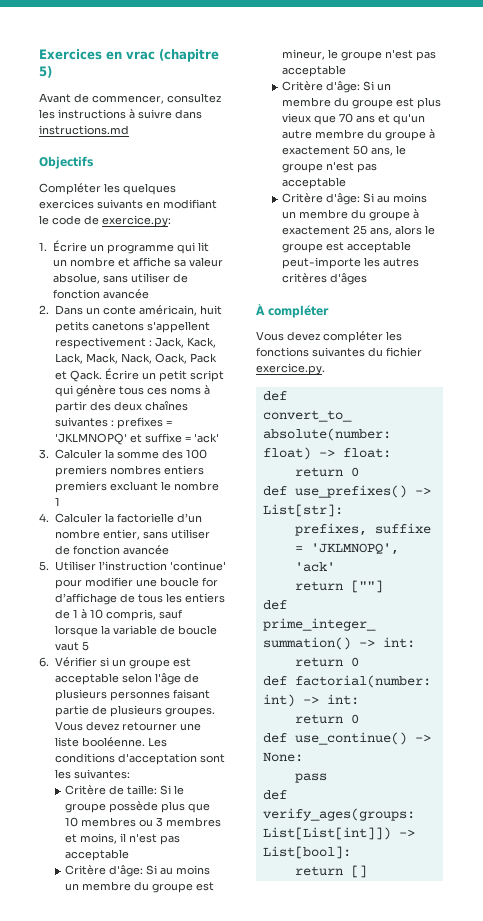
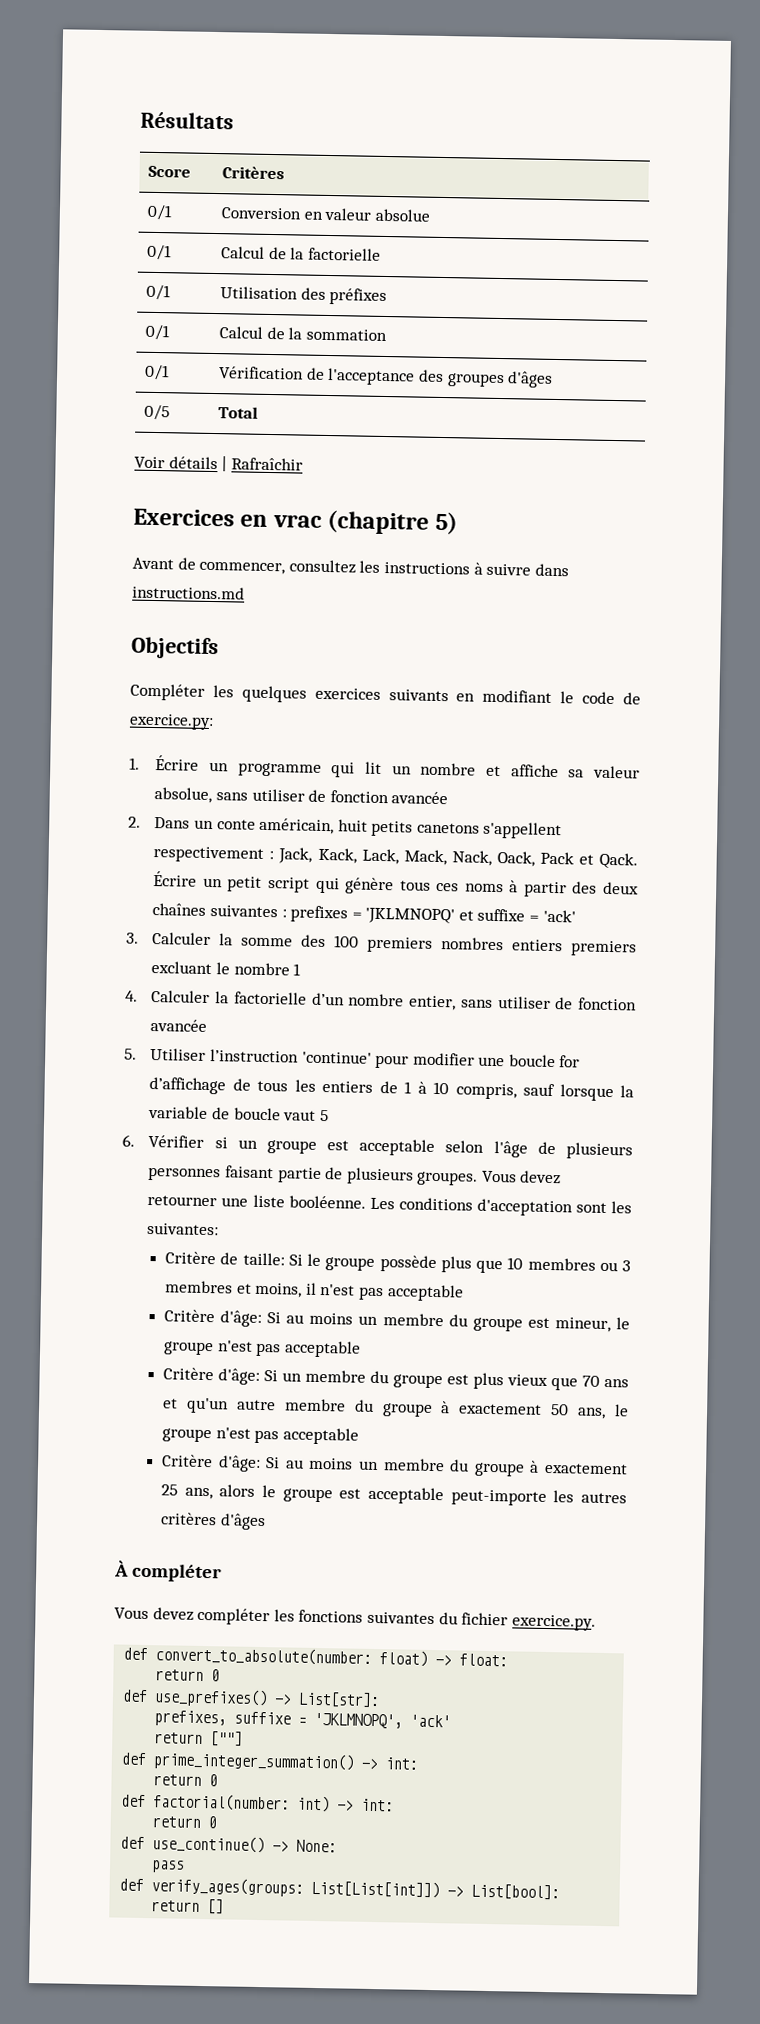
(39, 54) none -> [140,111,234,130] [148,165,192,178] [222,166,286,180] [147,204,174,221] [221,207,432,222] [147,244,173,261] [221,246,382,261] [146,284,172,301] [220,286,388,306] [145,324,171,341] [219,326,388,342] [144,364,171,381] [219,366,554,388] [144,404,171,421] [218,406,259,419] [134,456,303,472] Résultats // Score | Critères // 0/1 | Conversion en valeur absolue // 0/1 | Calcul de la factorielle // 0/1 | Utilisation des préfixes // 0/1 | Calcul de la sommation // 0/1 | Vérification de l'acceptance des groupes d'âges // 0/5 | Total // Voir détails | Rafraîchir //

